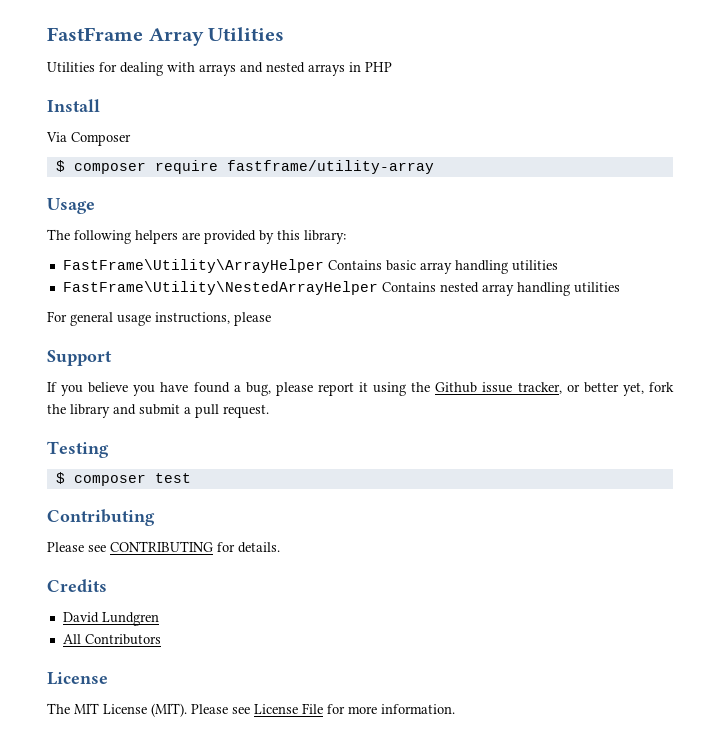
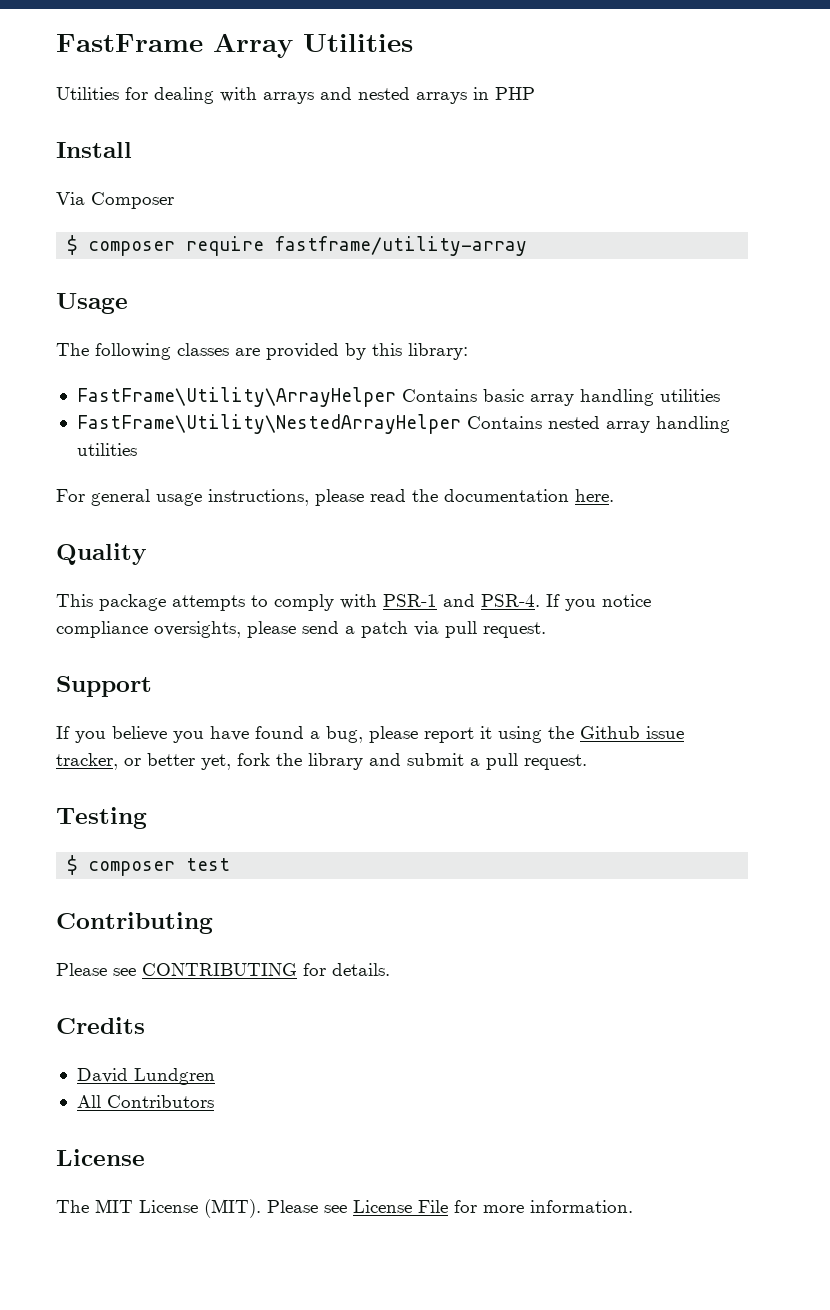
[135,230,178,244] helpers -> [177,343,229,356] classes
(271, 319) none -> [370,489,614,502] [56,543,147,565] [56,594,651,611] [56,621,546,638] read the documentation here. // Quality // This package attempts to comply with PSR-1 and PSR-4. If you notice compliance oversights, please send a patch via pull request.

